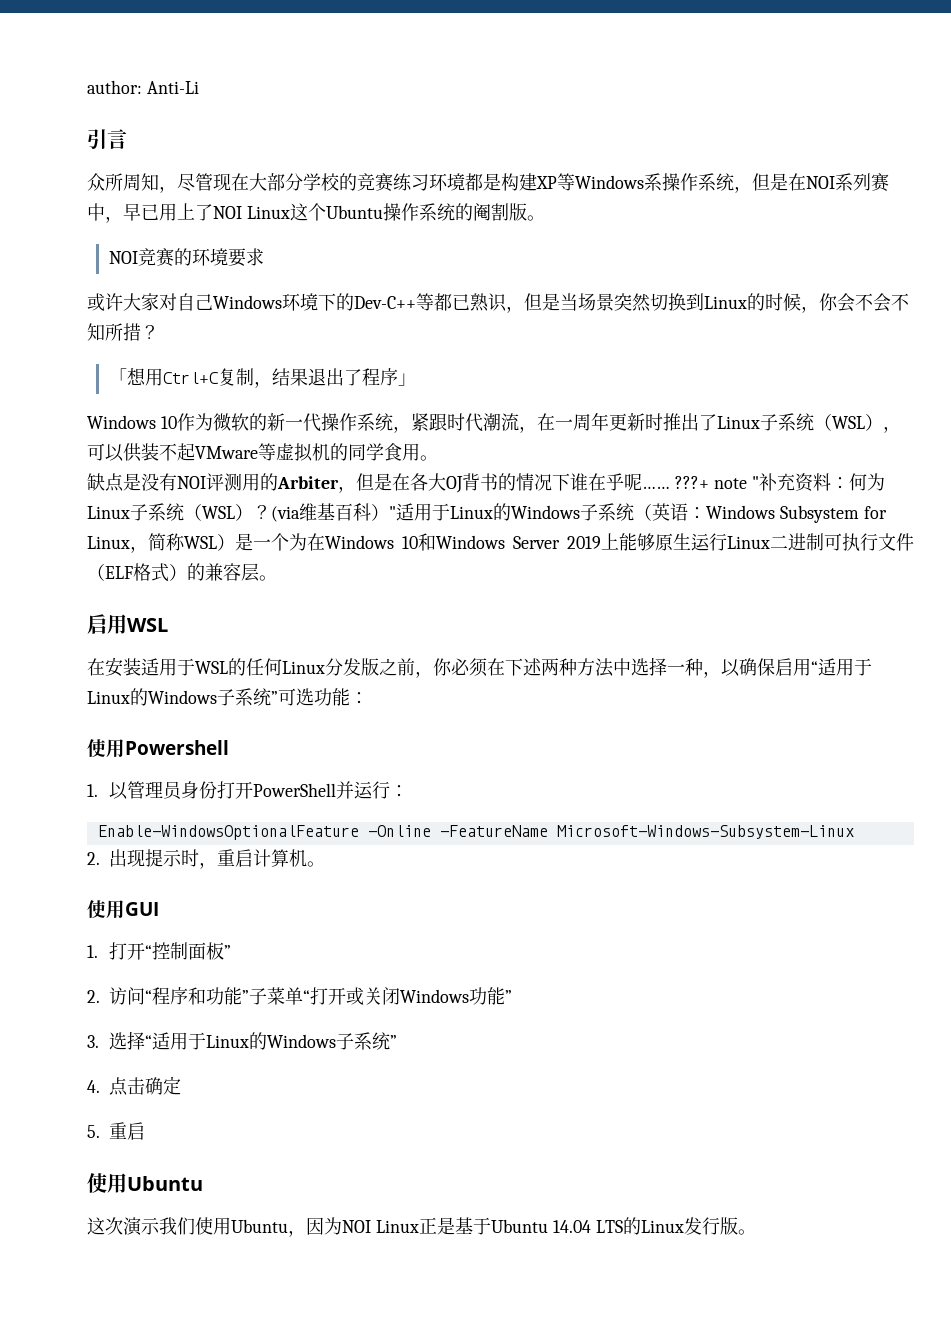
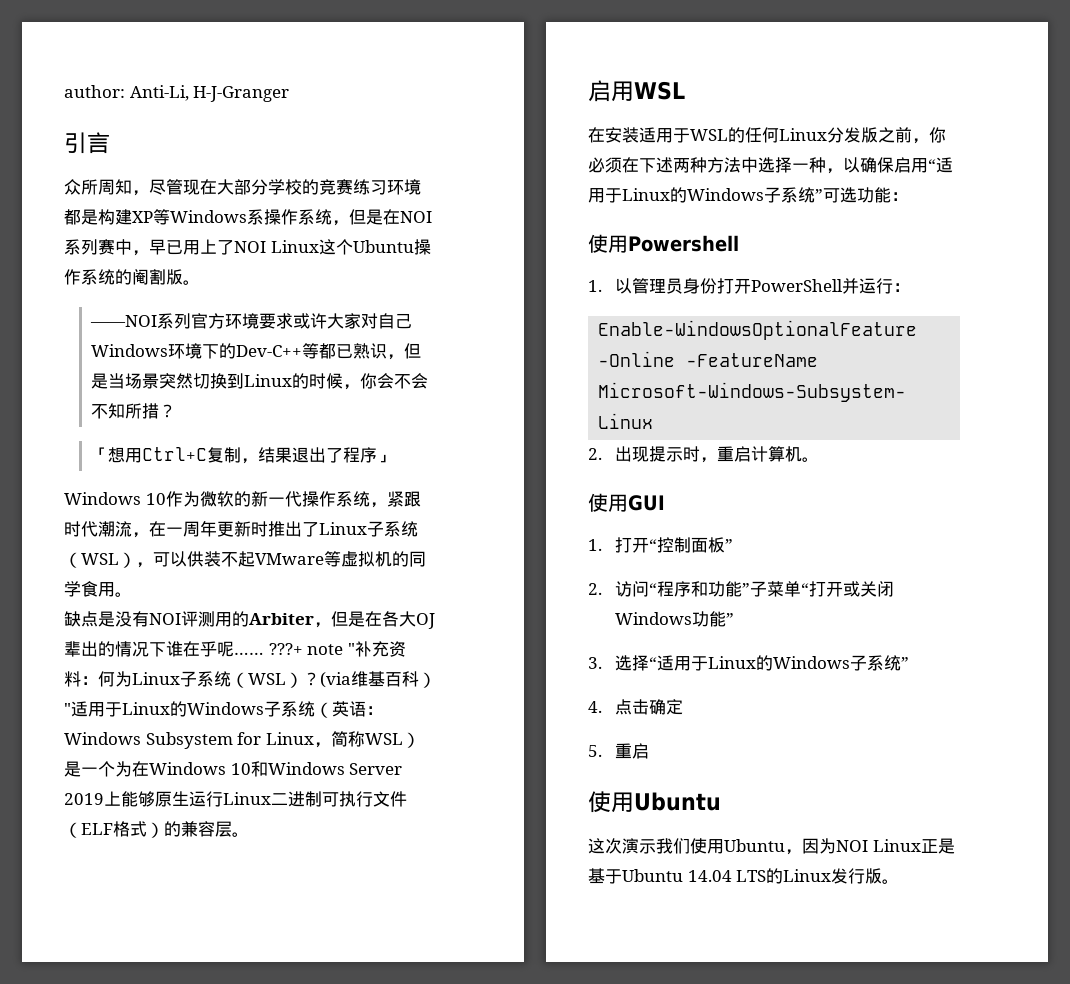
[146,81,199,94] Anti-Li -> [129,85,290,102] Anti-Li, H-J-Granger
[108,248,192,267] NOI竞赛的 -> [90,313,226,329] ——NOI系列官方
(264, 257) // -> (294, 321) none
[462,473,498,491] 背书 -> [64,641,98,657] 辈出

